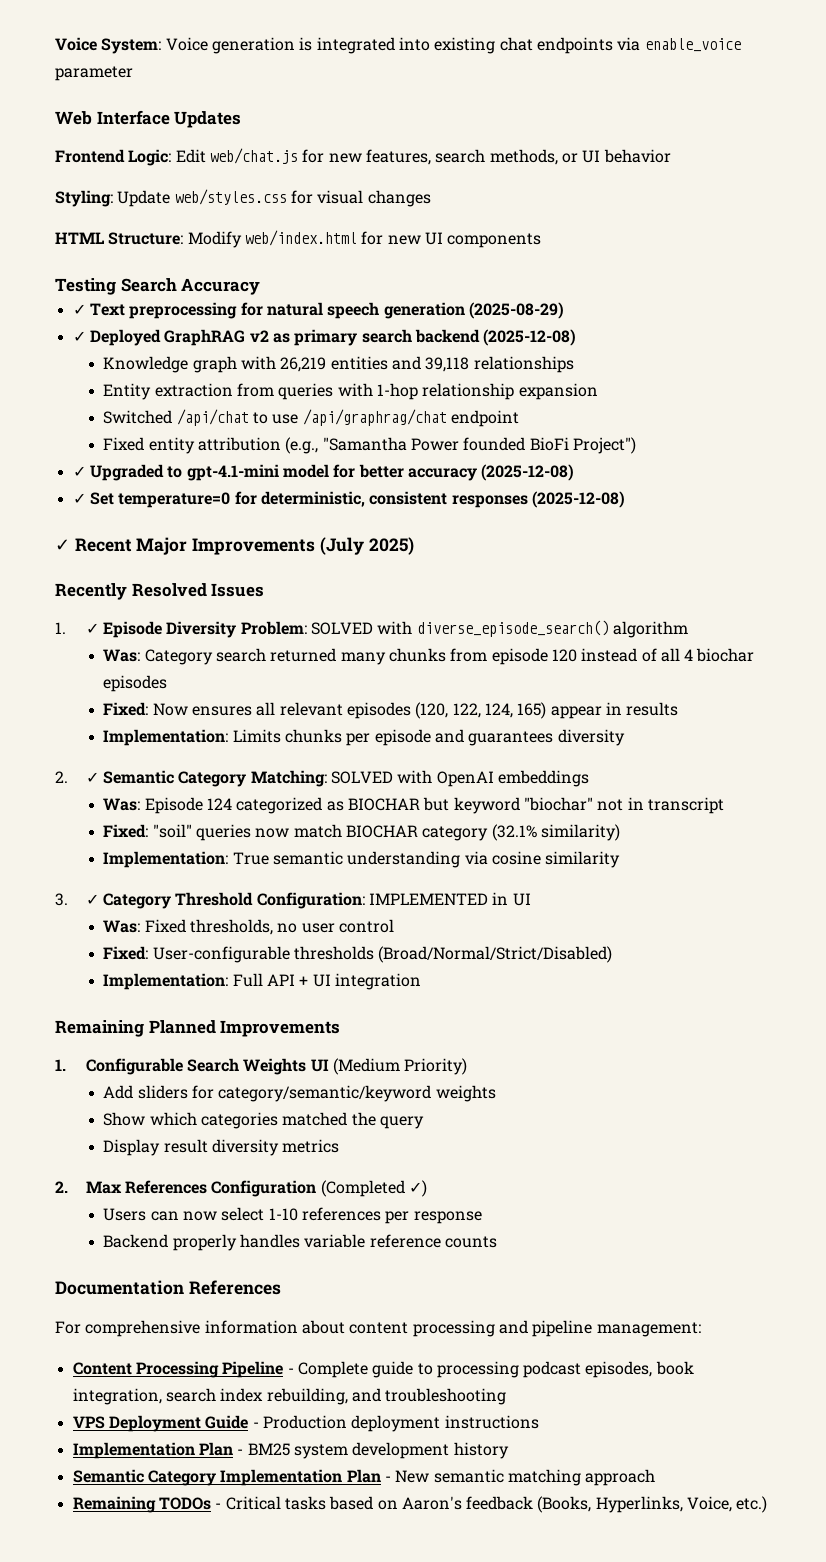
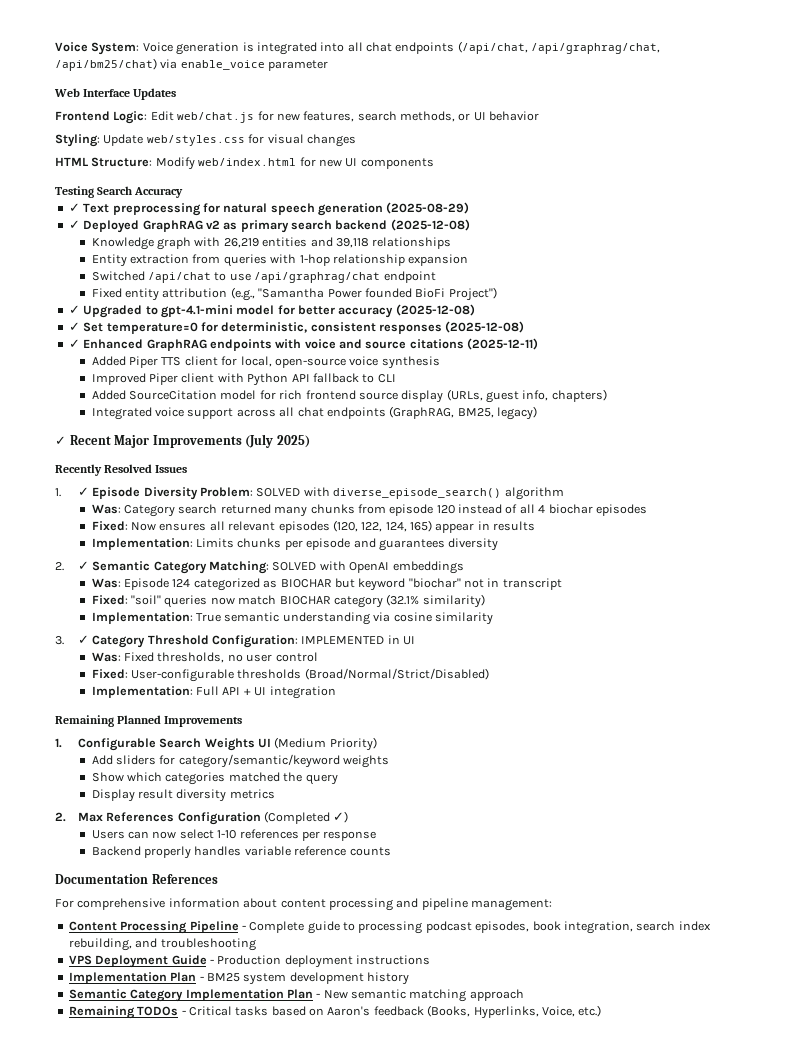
[434,37,613,54] existing chat endpoints -> [347,41,661,54] [55,58,157,71] all chat endpoints (/api/chat, /api/graphrag/chat, /api/bm25/chat)
(625, 499) none -> [68,338,539,351] [91,356,440,369] [91,373,396,386] [91,389,607,403] [91,406,538,420] // ✓ Enhanced GraphRAG endpoints with voice and source citations (2025-12-11) // Added Piper TTS client for local, open-source voice synthesis // Improved Piper client with Python API fallback to CLI // Added SourceCitation model for rich frontend source display (URLs, guest info, chapters) // Integrated voice support across all chat endpoints (GraphRAG, BM25, legacy)

